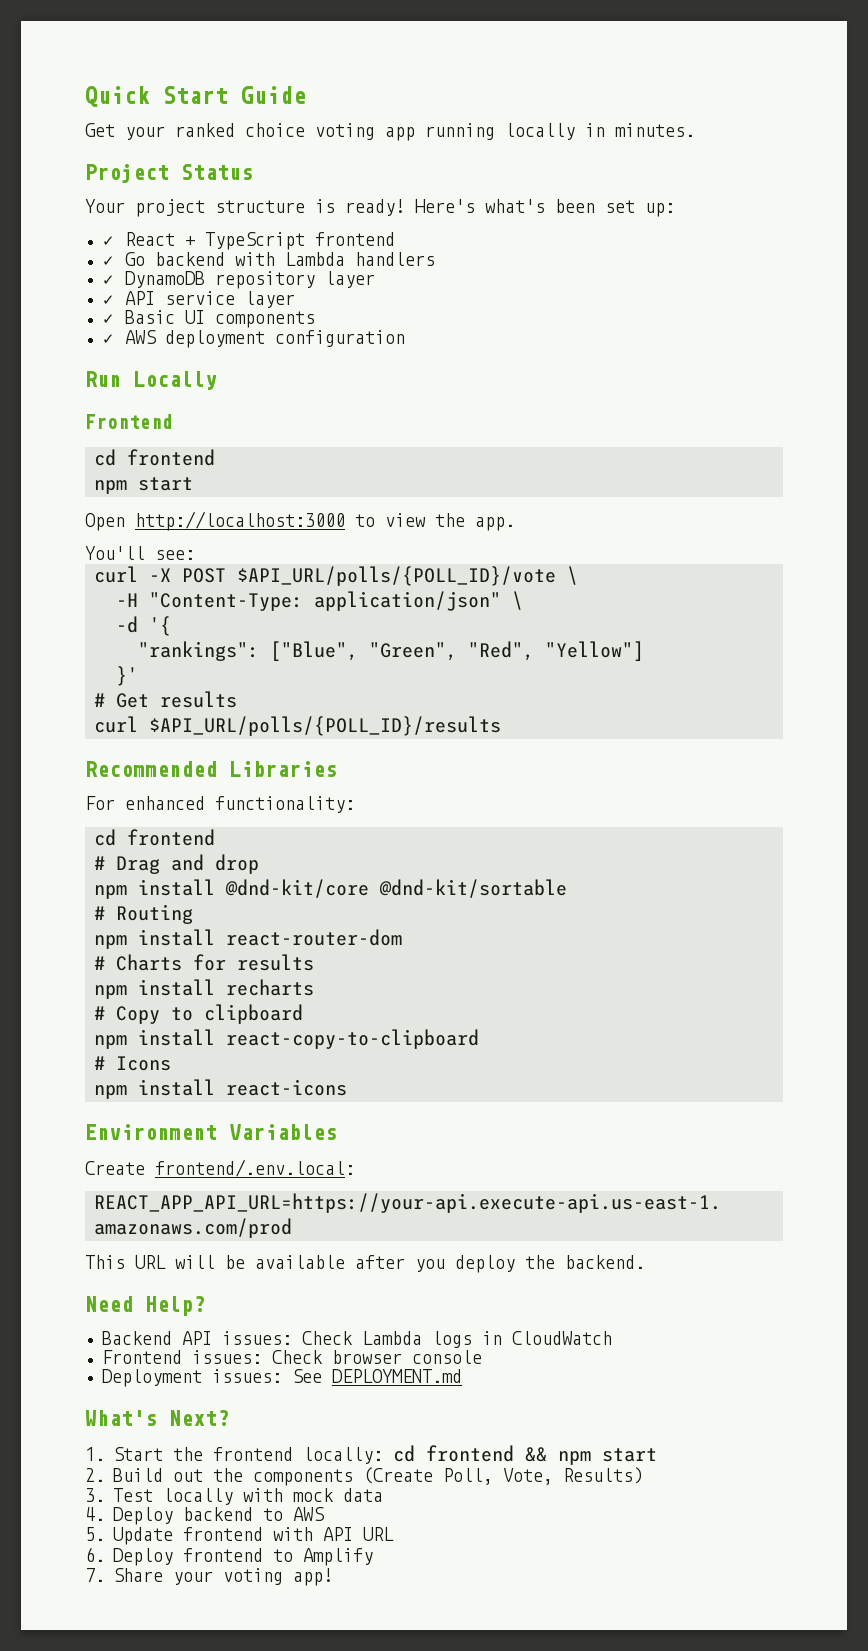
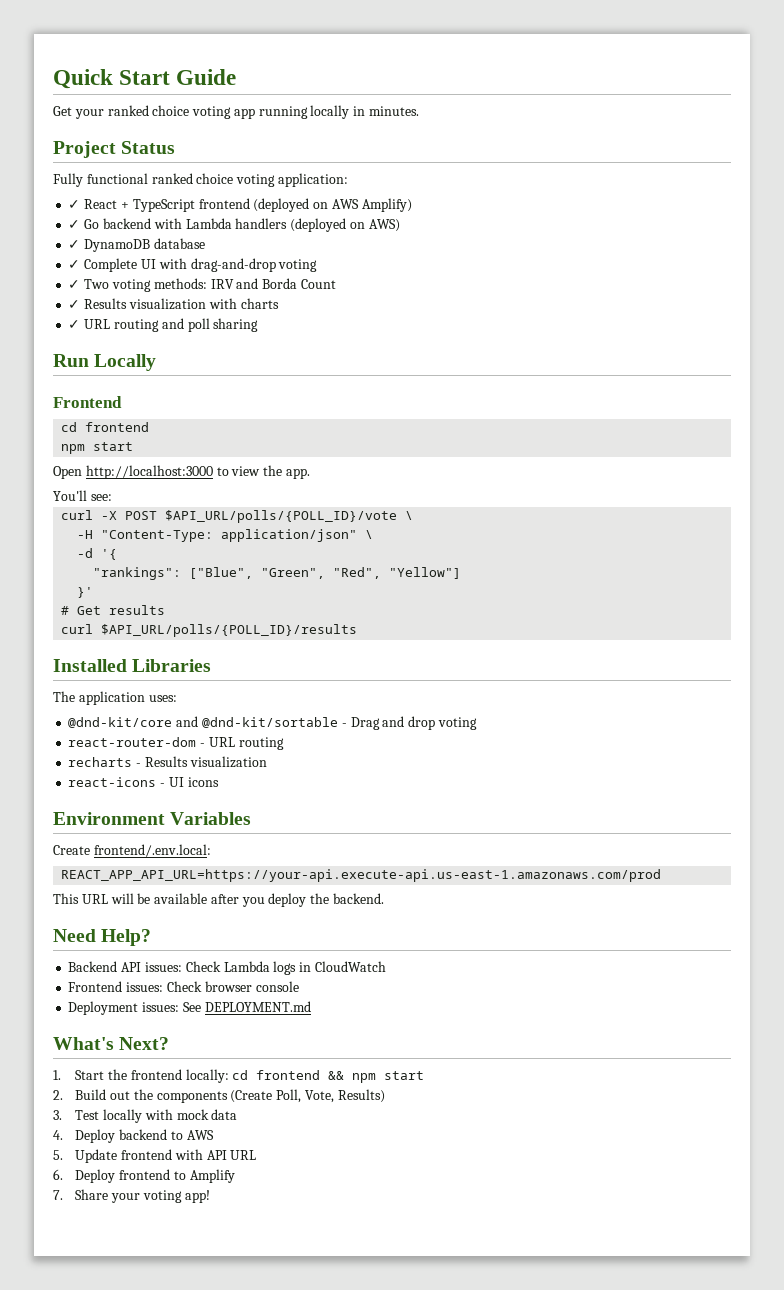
[85,199,675,217] Your project structure is ready! Here's what's been set up: -> [53,173,348,187] Fully functional ranked choice voting application:
(395, 239) none -> [253,198,412,212] (deployed on AWS Amplify)
(435, 259) none -> [290,218,400,232] (deployed on AWS)
[214,271,375,289] [101,291,295,308] [101,310,315,328] [101,330,405,348] repository layer // ✓ API service layer // ✓ Basic UI components // ✓ AWS deployment configuration -> [153,238,205,249] [68,258,318,272] [68,278,336,292] [68,298,279,310] [68,318,259,332] database // ✓ Complete UI with drag-and-drop voting // ✓ Two voting methods: IRV and Borda Count // ✓ Results visualization with charts // ✓ URL routing and poll sharing
[85,761,217,777] Recommended -> [53,659,127,672] Installed
[85,796,355,813] [94,829,215,846] [94,854,259,874] [94,879,567,899] [94,904,193,924] [94,929,402,949] [94,954,314,971] [94,979,314,999] [94,1004,303,1024] [94,1029,479,1049] [94,1056,171,1071] [94,1079,347,1099] For enhanced functionality: // cd frontend // # Drag and drop // npm install @dnd-kit/core @dnd-kit/sortable // # Routing // npm install react-router-dom // # Charts for results // npm install recharts // # Copy to clipboard // npm install react-copy-to-clipboard // # Icons // npm install react-icons -> [53,691,177,705] [68,716,477,730] [68,737,284,750] [68,756,267,768] [68,777,219,787] The application uses: // @dnd-kit/core and @dnd-kit/sortable - Drag and drop voting // react-router-dom - URL routing // recharts - Results visualization // react-icons - UI icons

